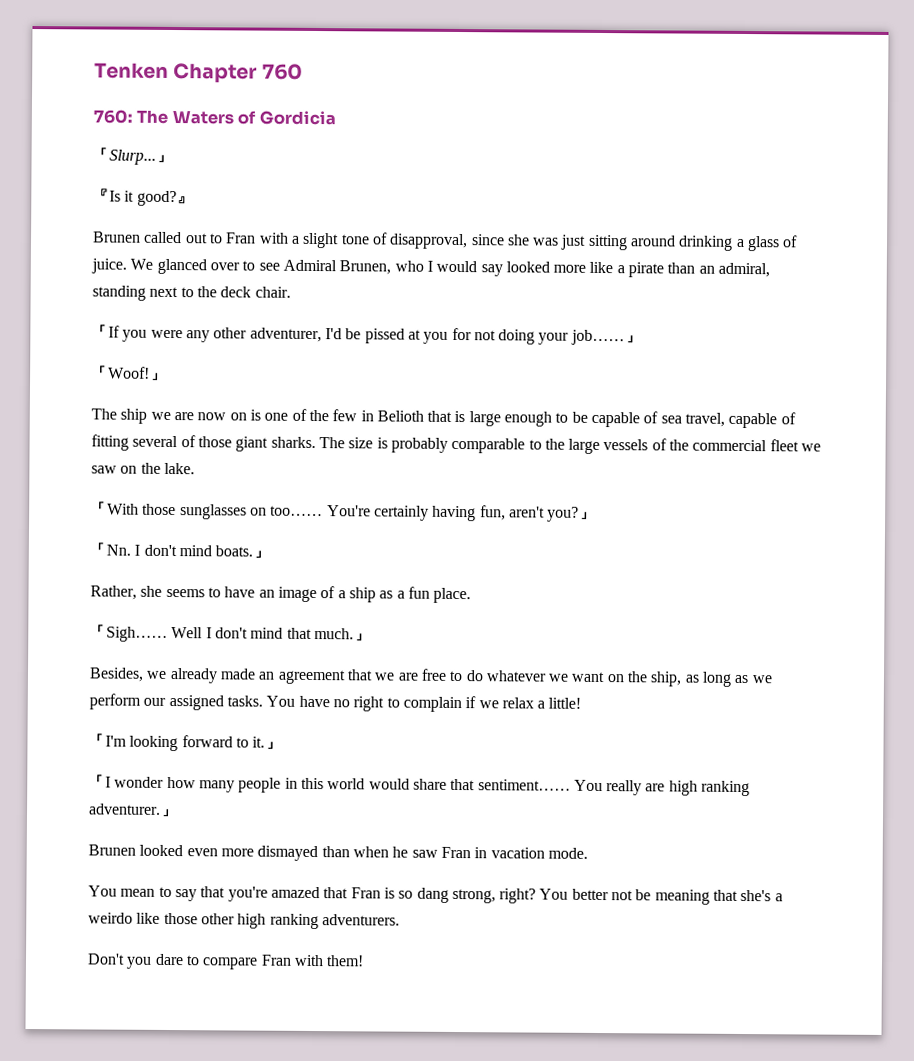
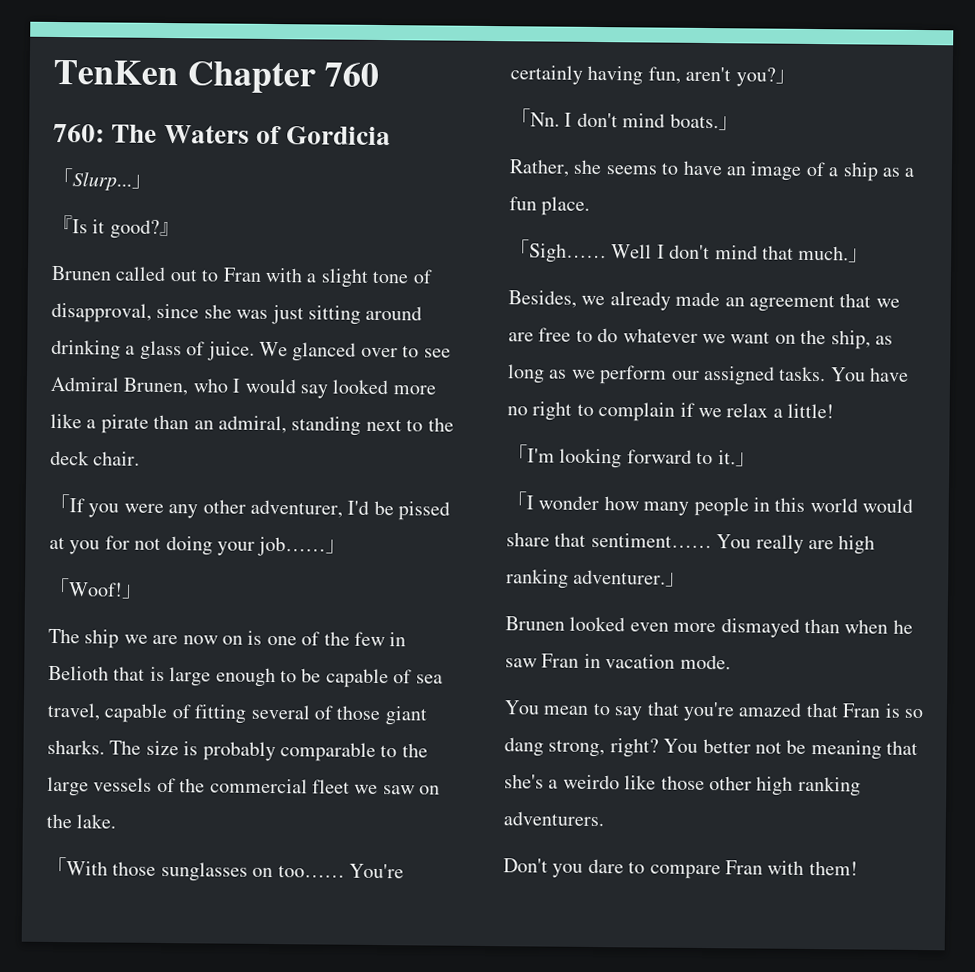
[94,62,169,79] Tenken -> [53,59,178,86] TenKen

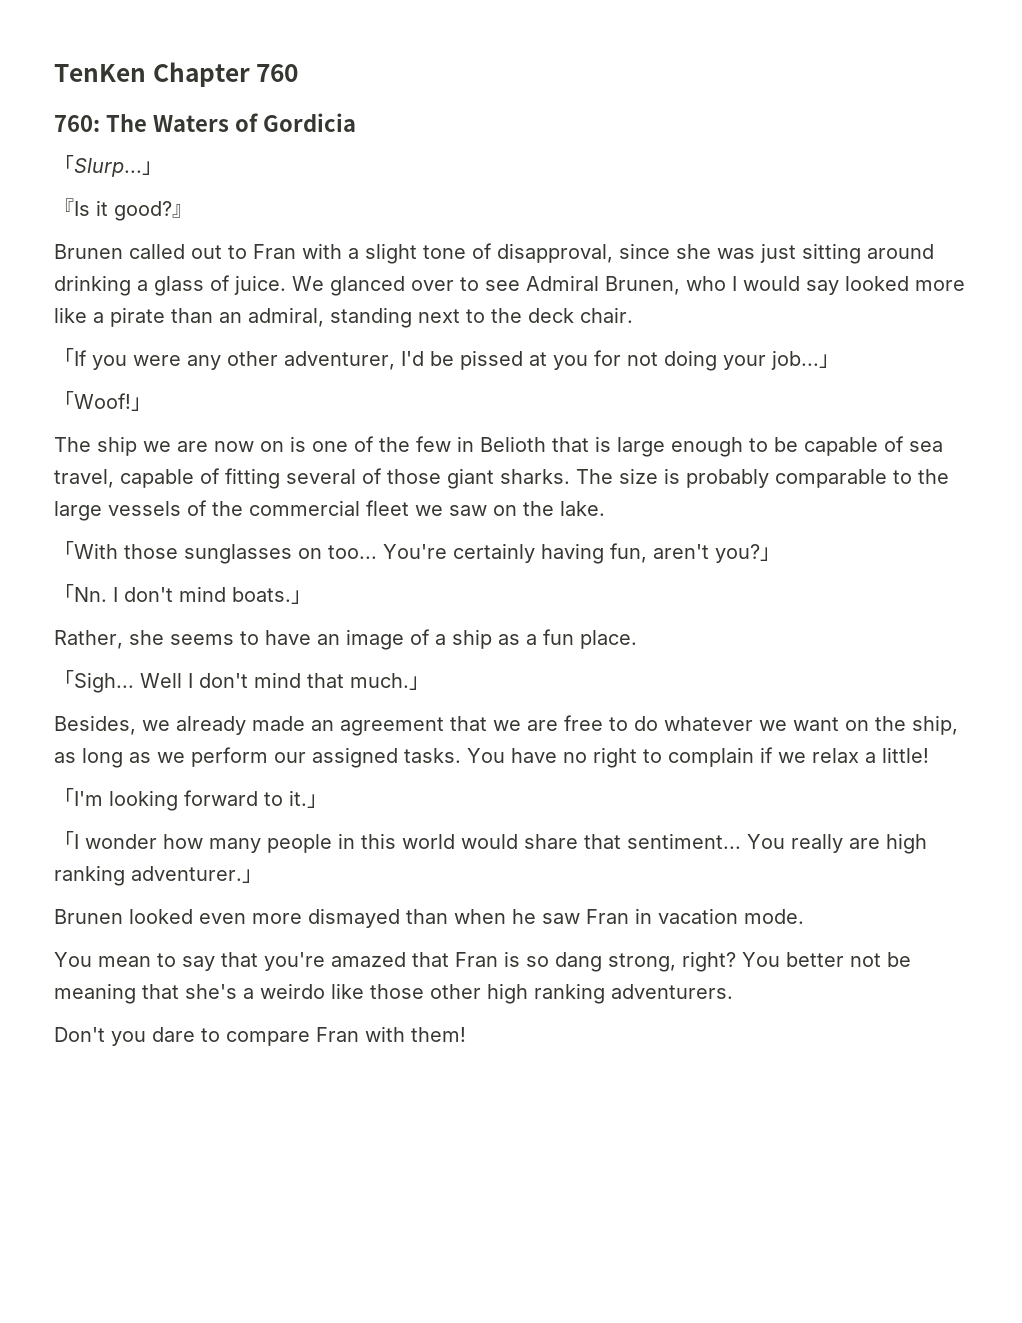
[257,536,327,557] job…… -> [771,350,819,370] job...
[277,865,345,878] too…… -> [328,545,377,559] too...
[529,243,607,264] Sigh…… -> [74,672,134,693] Sigh...
[590,532,712,549] sentiment…… -> [627,833,741,849] sentiment...

